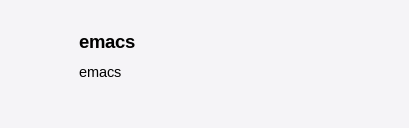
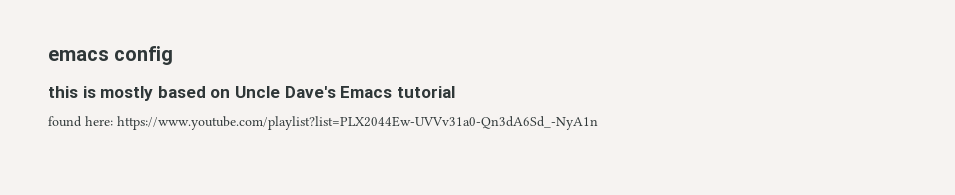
[79,38,135,48] [79,69,121,77] emacs // emacs -> [48,46,174,65] [48,86,455,101] [48,116,598,130] emacs config // this is mostly based on Uncle Dave's Emacs tutorial // found here: https://www.youtube.com/playlist?list=PLX2044Ew-UVVv31a0-Qn3dA6Sd_-NyA1n

